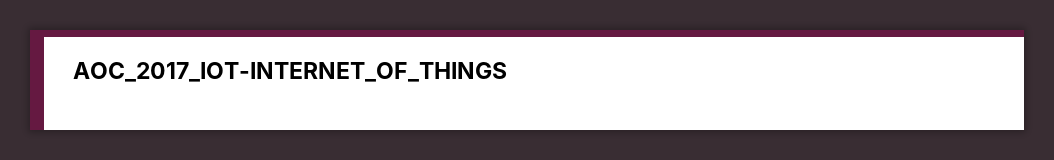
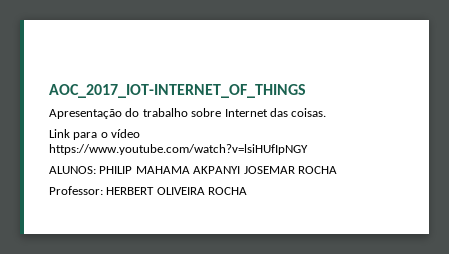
(507, 72) none -> [49,108,327,119] [49,129,141,140] [49,144,308,155] [49,166,337,174] [49,186,248,195] // Apresentação do trabalho sobre Internet das coisas. // Link para o vídeo https://www.youtube.com/watch?v=lsiHUfIpNGY // ALUNOS: PHILIP MAHAMA AKPANYI JOSEMAR ROCHA // Professor: HERBERT OLIVEIRA ROCHA

